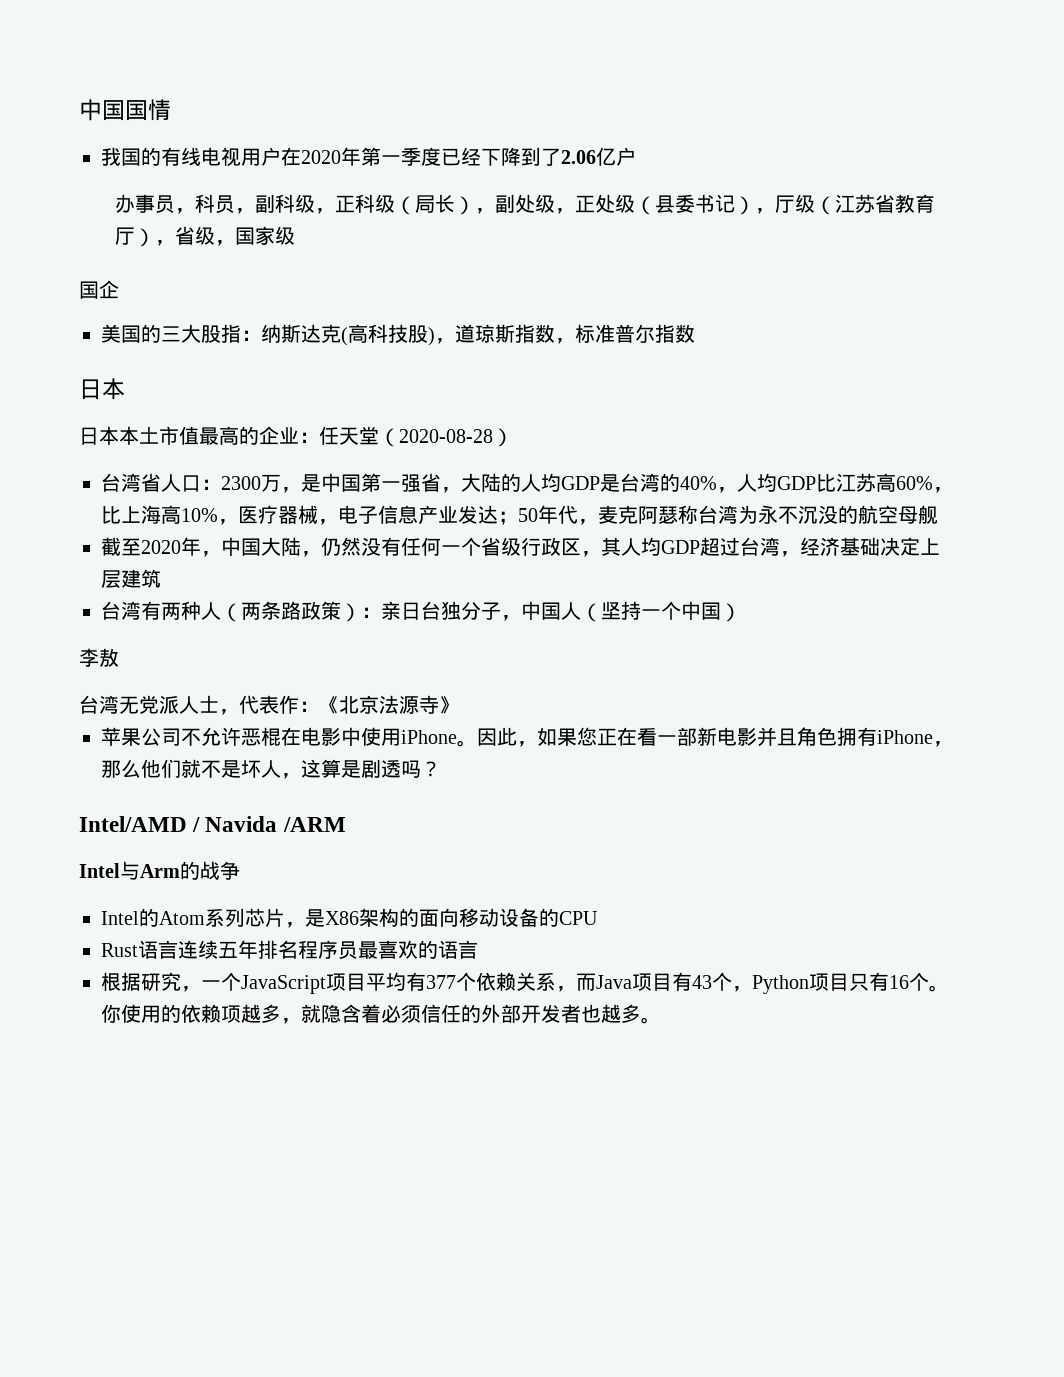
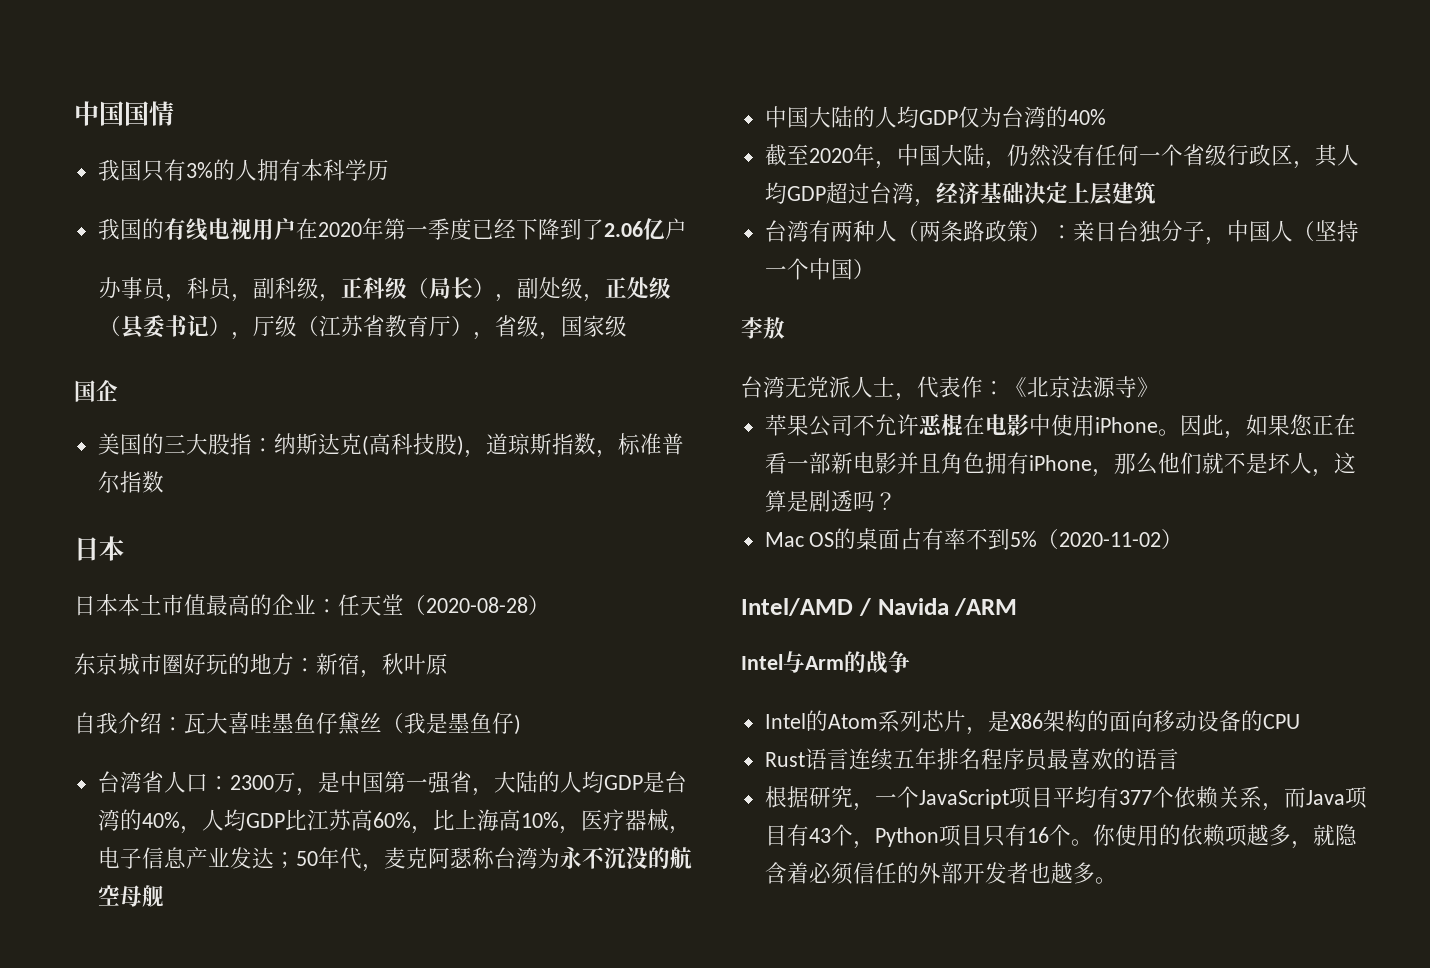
(171, 110) none -> [97,159,389,182] // 我国只有3%的人拥有本科学历
(513, 437) none -> [74,653,448,678] [74,712,521,735] // 东京城市圈好玩的地方：新宿，秋叶原 // 自我介绍：瓦大喜哇墨鱼仔黛丝（我是墨鱼仔)
(938, 514) none -> [764,106,1106,128] // 中国大陆的人均GDP仅为台湾的40%
(441, 769) none -> [764,528,1184,550] // Mac OS的桌面占有率不到5%（2020-11-02）

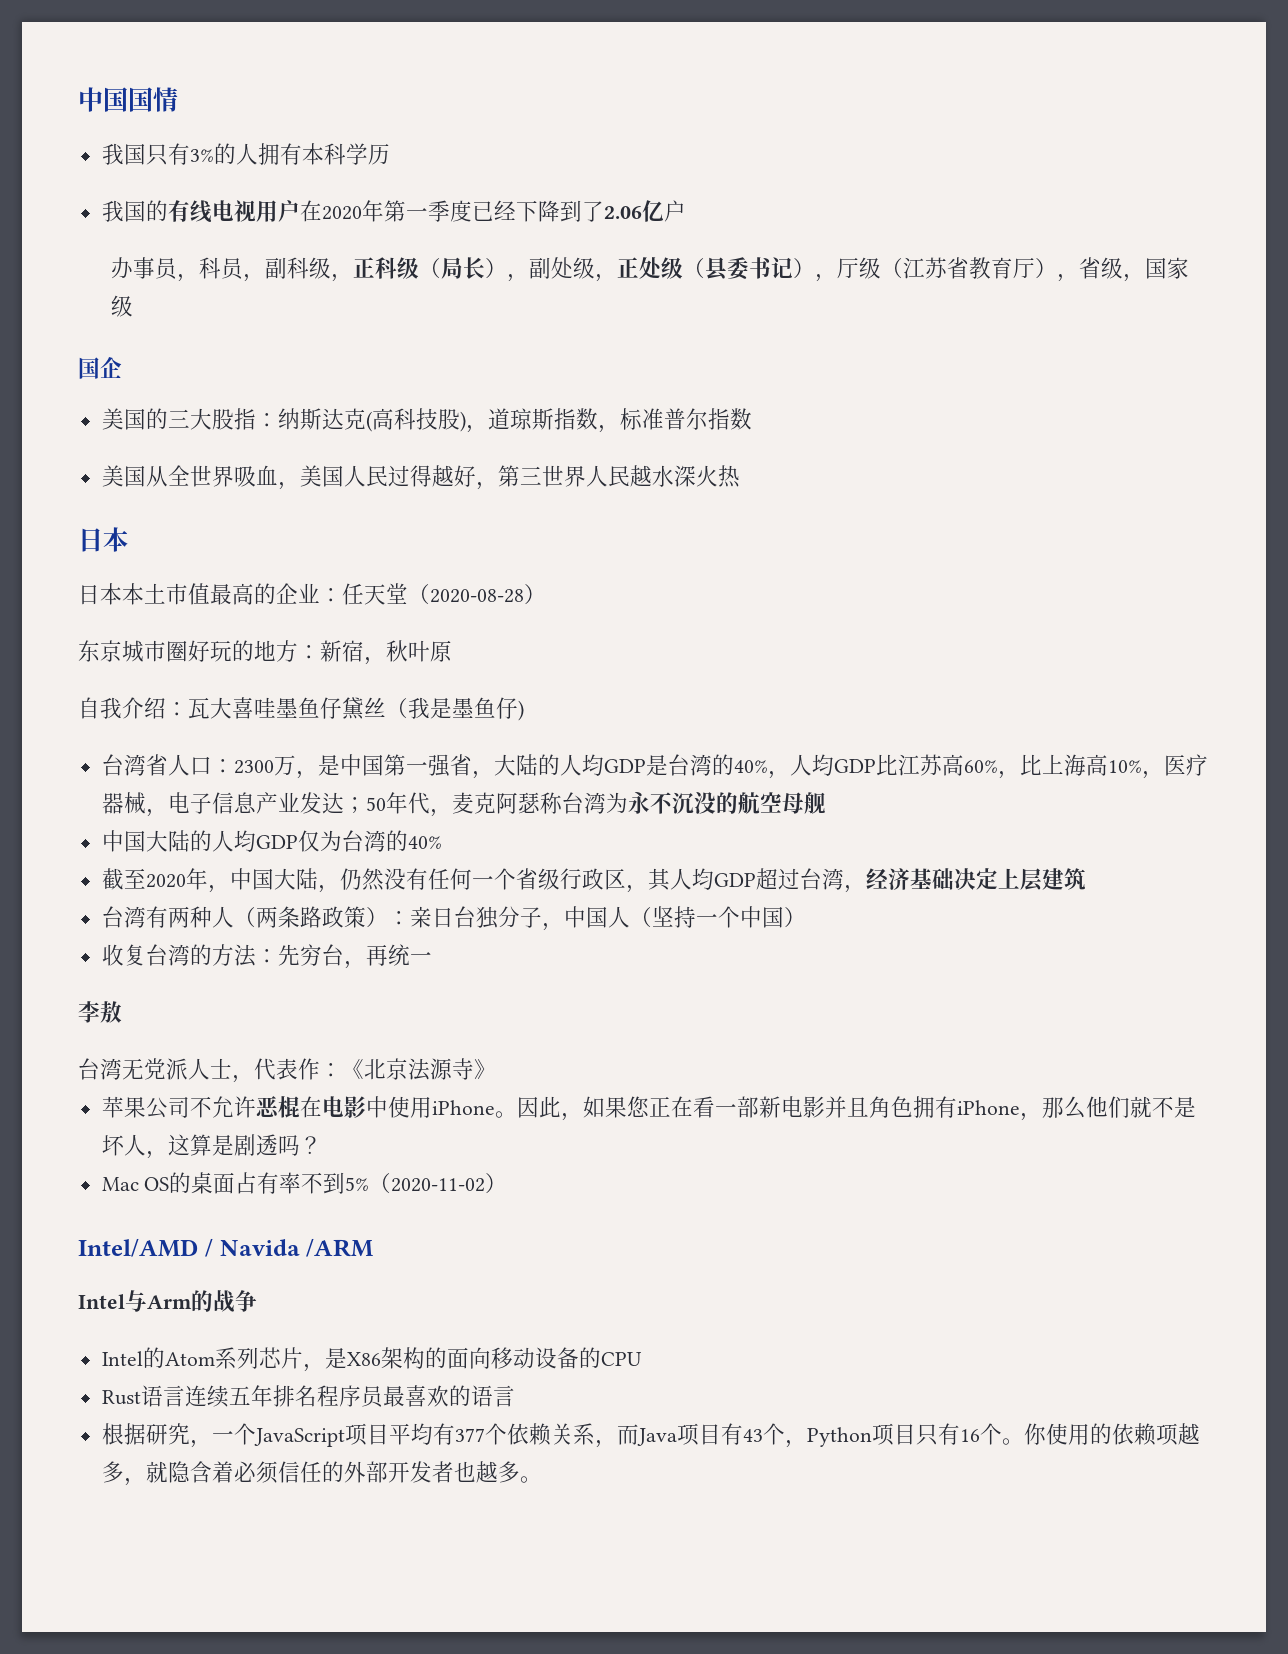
(164, 482) none -> [101,465,740,490] // 美国从全世界吸血，美国人民过得越好，第三世界人民越水深火热
(875, 269) none -> [101,944,432,969] // 收复台湾的方法：先穷台，再统一

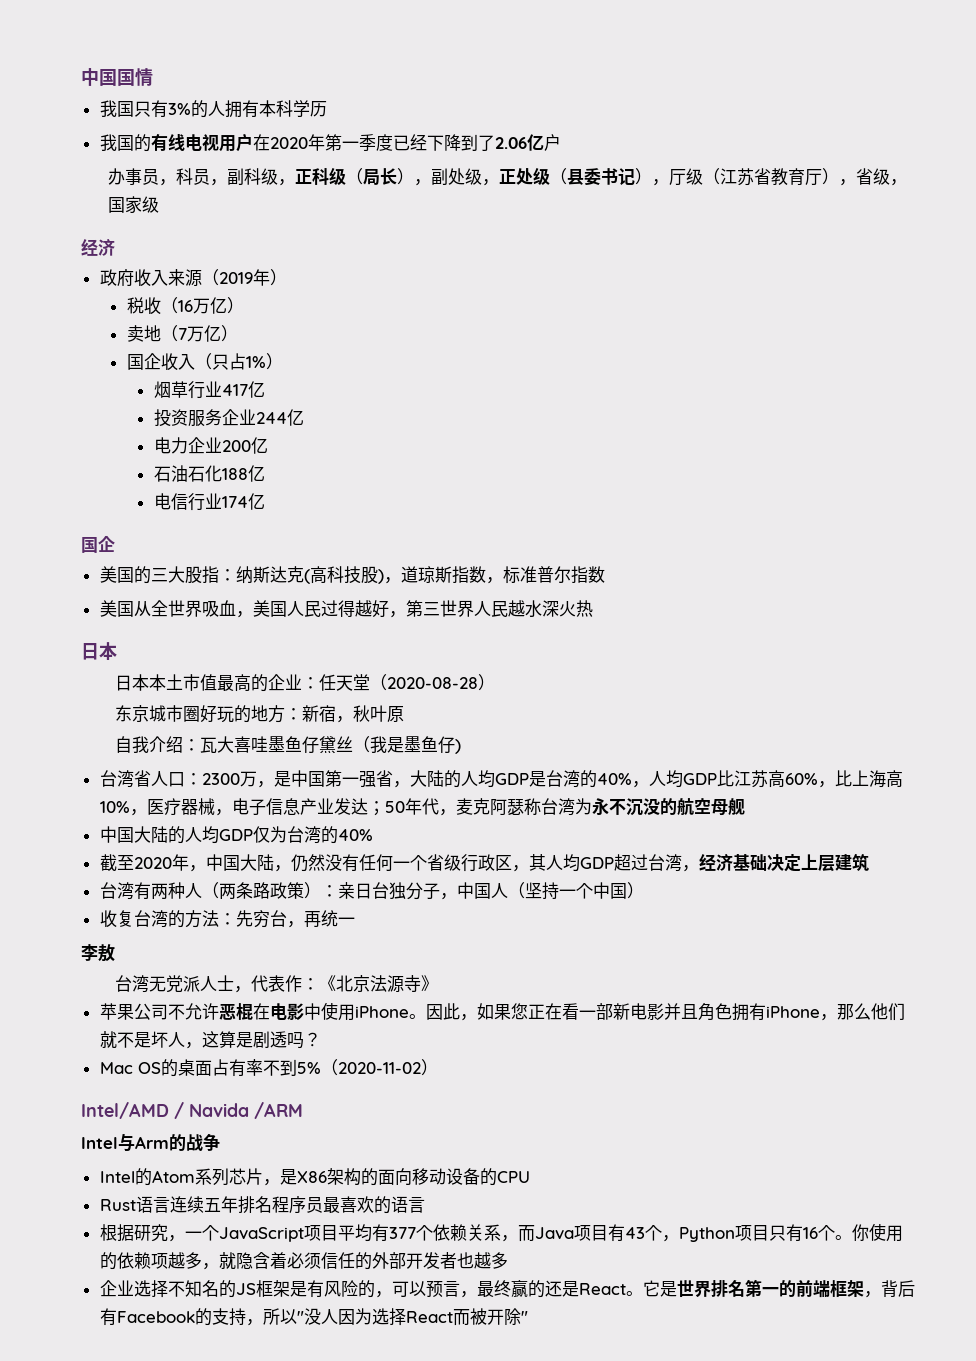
(134, 306) none -> [81,238,115,256] [99,269,287,287] [126,297,244,315] [126,325,238,342] [126,353,283,371] [153,381,265,399] [153,409,304,427] [153,437,268,454] [153,465,265,482] [153,493,265,511] // 经济 // 政府收入来源（2019年） // 税收（16万亿） // 卖地（7万亿） // 国企收入（只占1%） // 烟草行业417亿 // 投资服务企业244亿 // 电力企业200亿 // 石油石化188亿 // 电信行业174亿
[519,1476,542,1483] 。 -> [99,1279,915,1298] [99,1308,528,1326] // 企业选择不知名的JS框架是有风险的，可以预言，最终赢的还是React。它是世界排名第一的前端框架，背后有Facebook的支持，所以"没人因为选择React而被开除"

